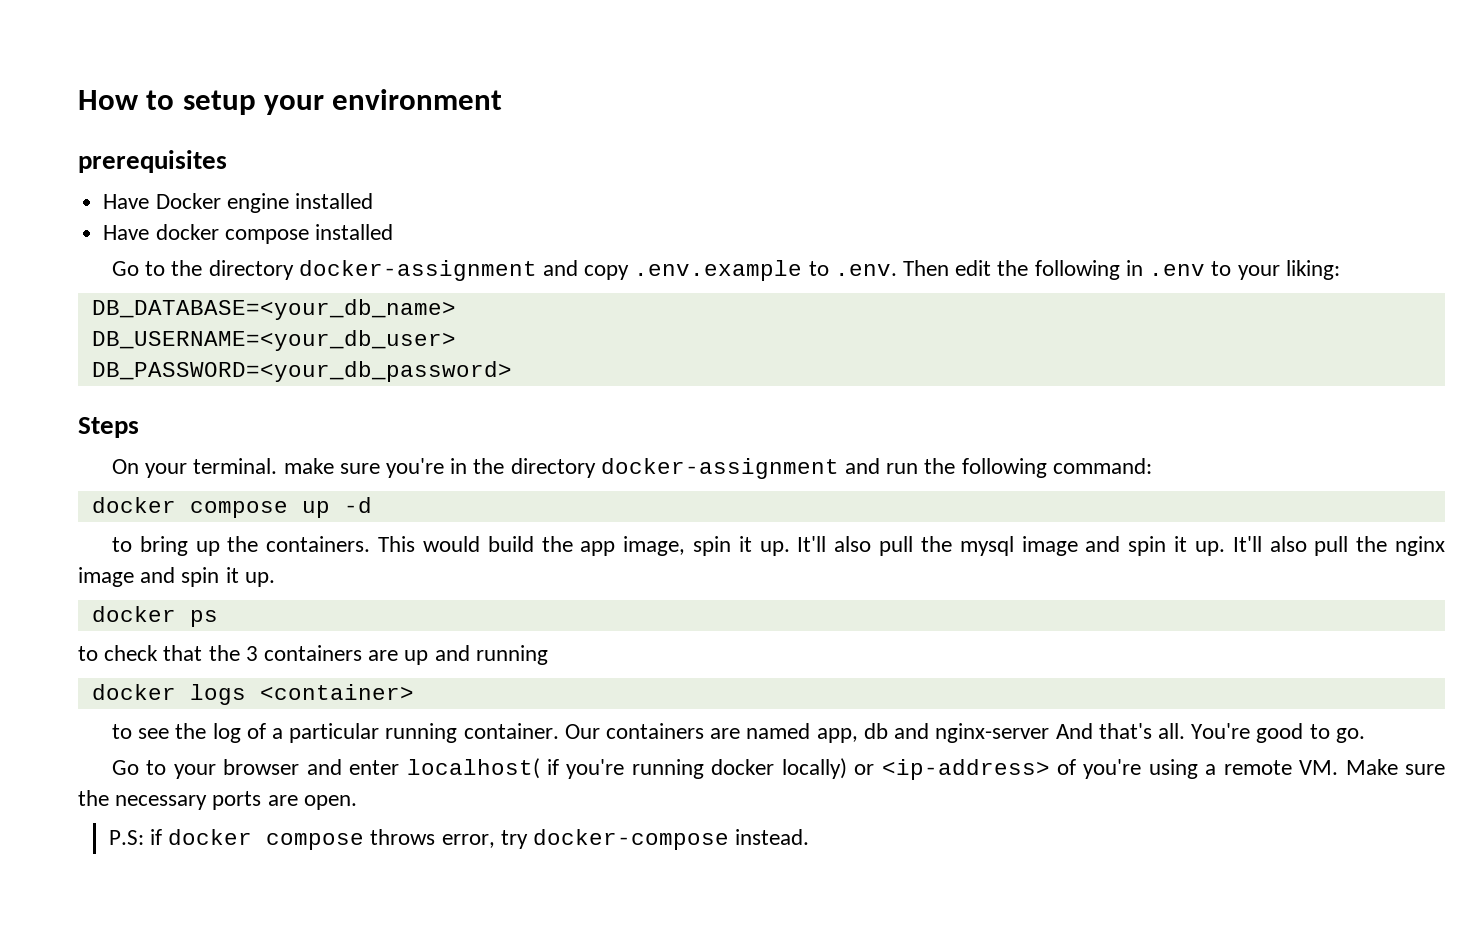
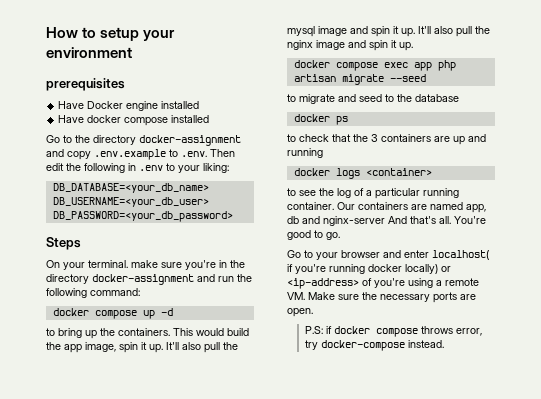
(275, 579) none -> [293,60,456,71] [293,74,426,85] [287,94,459,104] // docker compose exec app php artisan migrate --seed // to migrate and seed to the database

